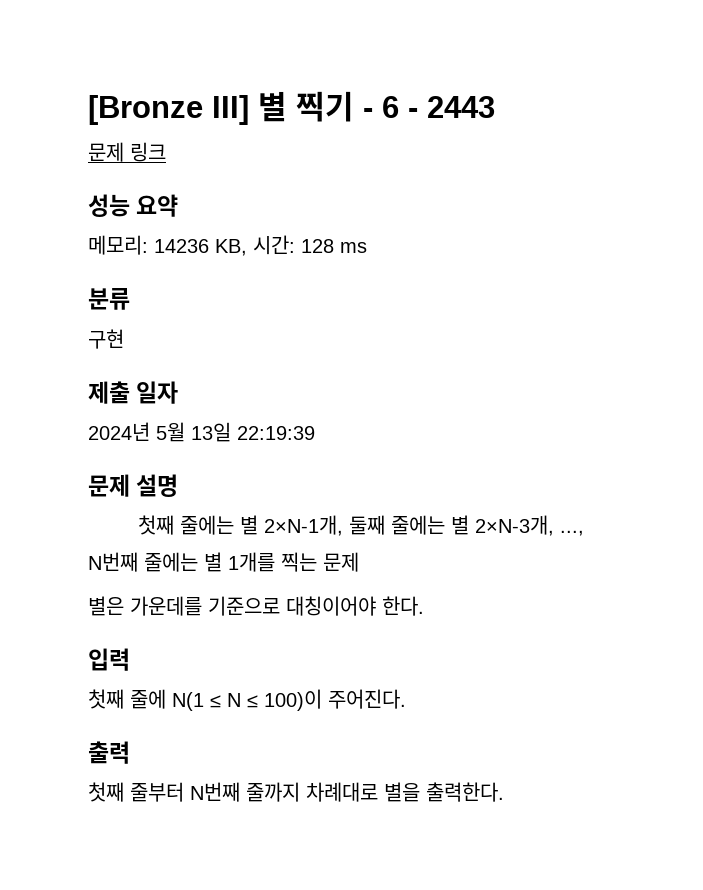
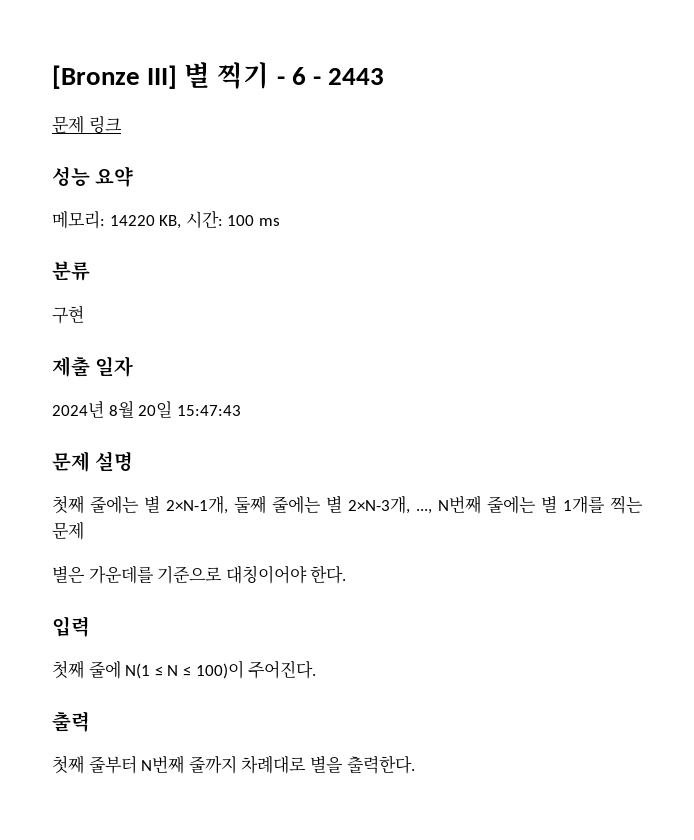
[154,239,209,253] 14236 -> [109,215,155,226] 14220
[301,239,334,253] 128 -> [227,215,255,226] 100
[156,422,315,442] 5월 13일 22:19:39 -> [108,401,241,418] 8월 20일 15:47:43

